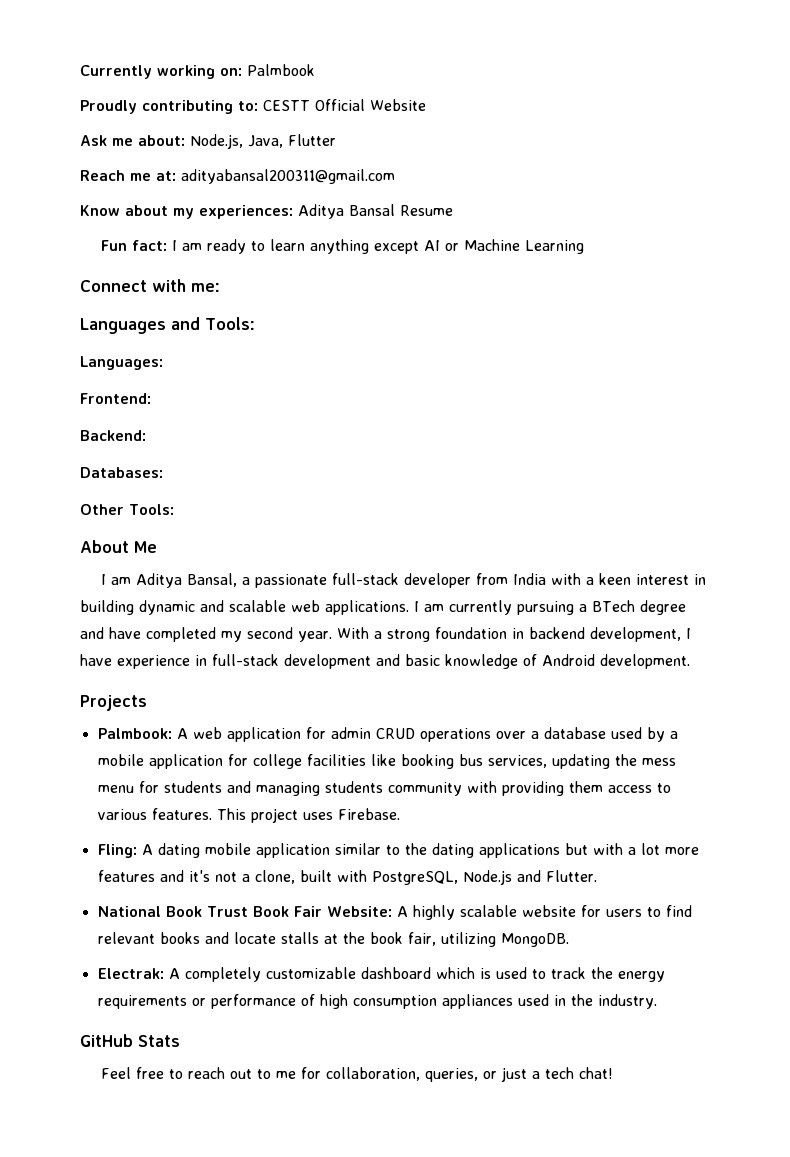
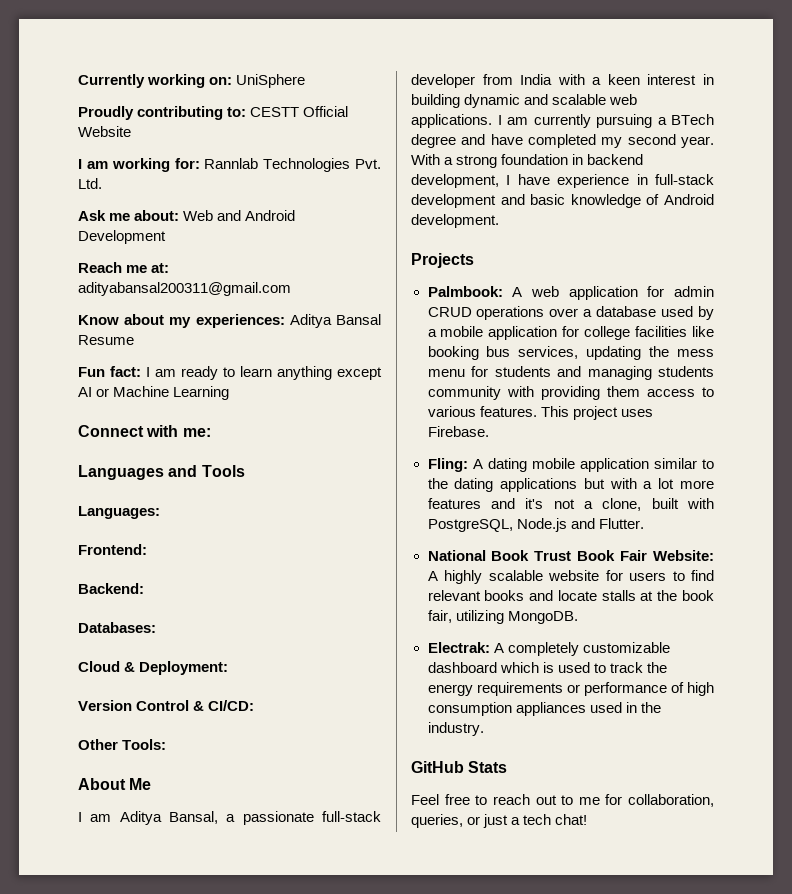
[247,64,315,76] Palmbook -> [236,74,306,88] UniSphere
(426, 105) none -> [78,158,381,172] [78,178,102,189] // I am working for: Rannlab Technologies Pvt. Ltd.
[190,134,336,149] Node.js, Java, Flutter -> [183,210,296,221] [78,230,166,244] Web and Android Development
[205,317,255,330] Tools: -> [201,465,245,477] Tools
(163, 472) none -> [78,661,229,675] [78,700,255,711] // Cloud & Deployment: // Version Control & CI/CD:

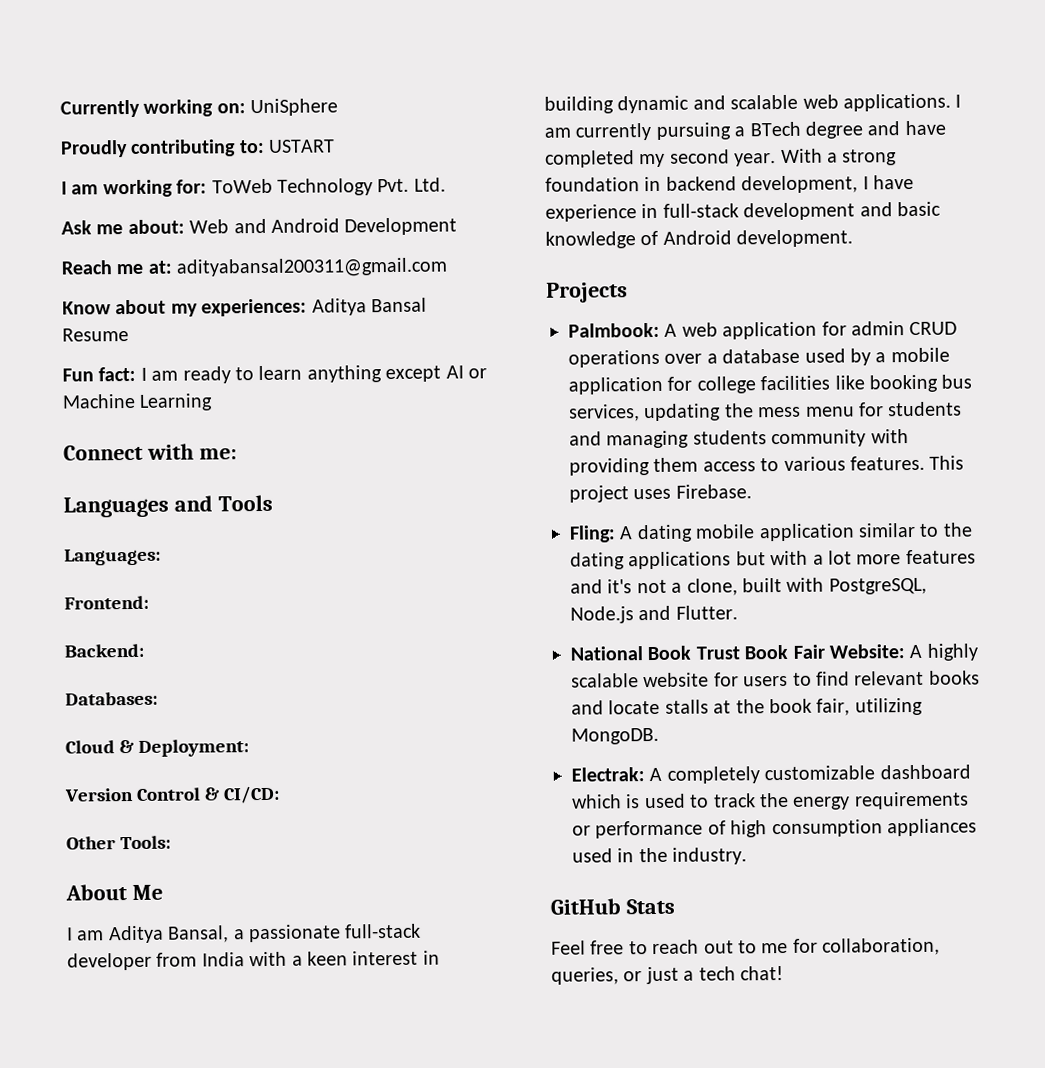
[250,106,349,117] [78,126,131,137] CESTT Official Website -> [268,139,336,153] USTART
[204,158,351,172] Rannlab Technologies -> [211,178,373,196] ToWeb Technology

